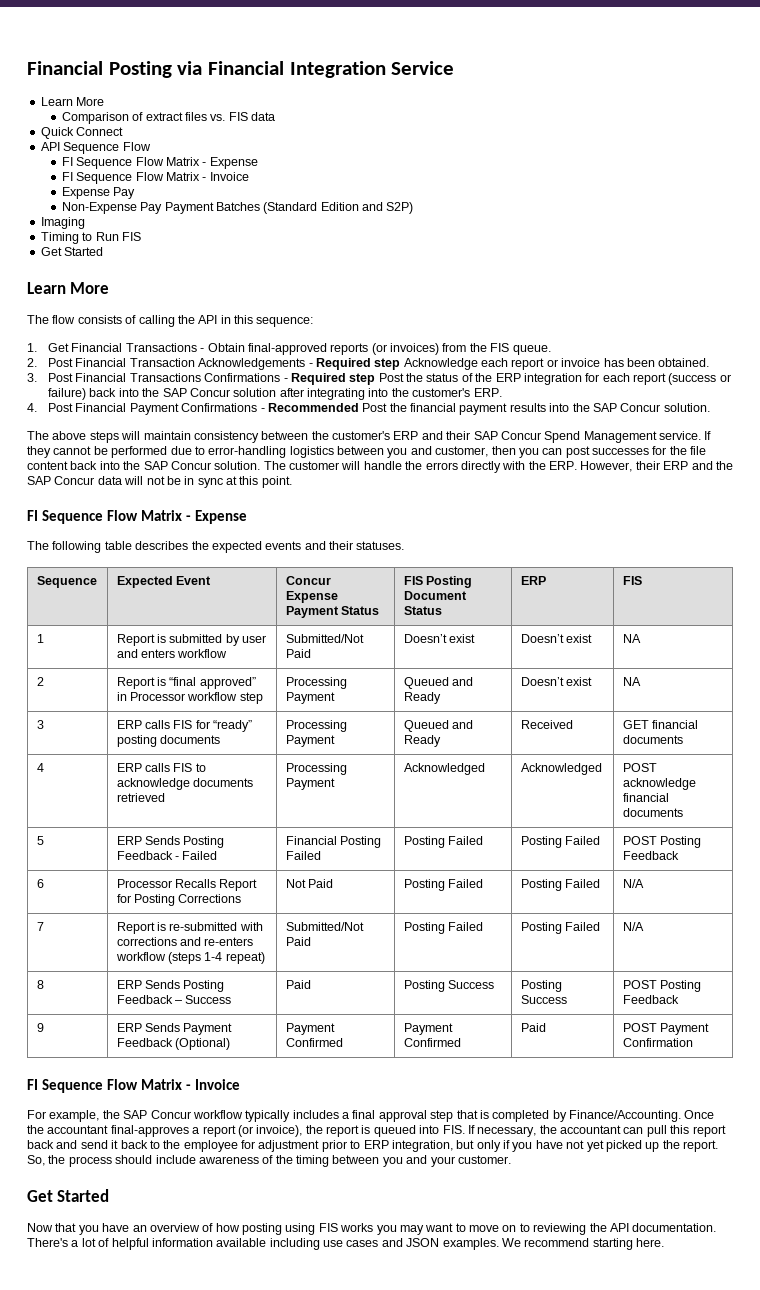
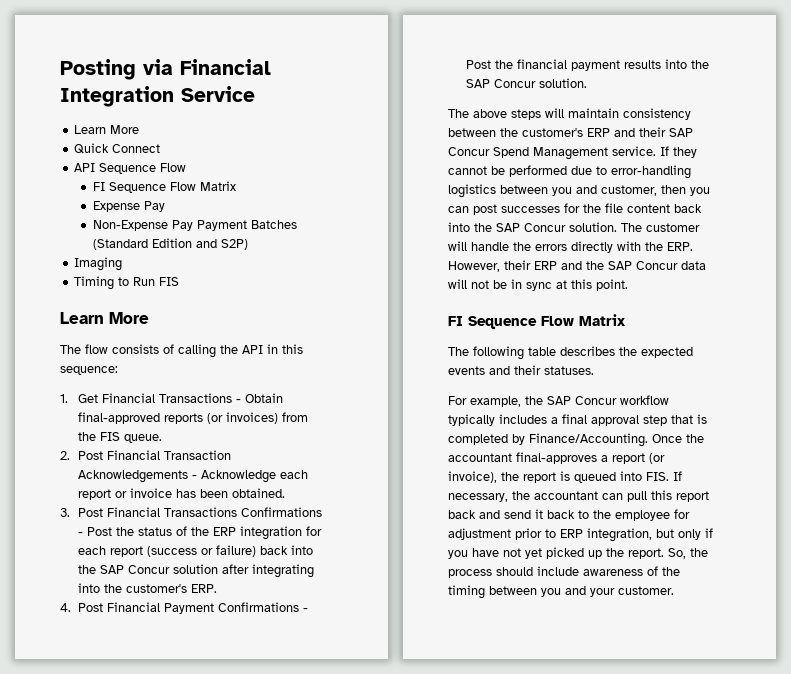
[27,61,103,75] Financial -> (60, 69) none
[61,112,276,124] // Comparison of extract files vs. FIS data -> (140, 129) none
[202,157,258,169] [61,172,249,184] - Expense // FI Sequence Flow Matrix - Invoice -> (236, 186) none
[40,247,104,256] // Get Started -> (180, 281) none
[315,358,401,370] Required step -> (198, 477) none
[290,373,376,385] Required step -> (84, 534) none
[267,403,359,412] Recommended -> (309, 610) none
[186,510,248,524] - Expense -> (625, 320) none
[36,576,97,588] [116,576,211,588] [285,576,331,585] [285,591,338,603] [285,606,379,618] [403,576,472,588] [403,591,467,600] [403,606,442,615] [520,576,546,585] [622,576,642,585] [36,634,44,643] [116,634,267,646] [116,649,228,658] [285,634,364,643] [285,649,311,658] [403,634,475,643] [520,634,592,643] [622,634,641,643] [36,677,44,686] [116,677,256,689] [116,692,263,704] [285,677,347,689] [285,692,335,704] [403,677,473,689] [403,692,441,704] [520,677,592,686] [622,677,641,686] [36,720,44,729] [116,720,253,732] [116,735,220,747] [285,720,347,732] [285,735,335,747] [403,720,473,732] [403,735,441,747] [520,720,573,729] [622,720,698,729] [622,735,683,744] [36,763,44,772] [116,763,206,772] [116,778,253,790] [116,793,165,802] [285,763,347,775] [285,778,335,790] [403,763,485,775] [520,763,602,775] [622,763,657,772] [622,778,696,790] [622,793,669,802] [622,808,683,817] [36,836,44,845] [116,836,225,848] [116,851,218,860] [285,836,381,848] [285,851,321,860] [403,836,483,848] [520,836,600,848] [622,836,701,848] [622,851,679,860] [36,879,44,888] [116,879,258,891] [116,894,242,906] [285,879,333,888] [403,879,483,891] [520,879,600,891] [622,879,644,888] [36,922,44,931] [116,922,263,934] [116,937,254,946] [115,952,265,964] [285,922,364,931] [285,937,311,946] [403,922,483,934] [520,922,600,934] [622,922,644,931] [36,980,44,989] [116,980,225,992] [116,995,232,1004] [285,980,311,989] [403,980,494,992] [520,980,562,992] [520,995,567,1004] [622,980,701,992] [622,995,679,1004] [36,1023,44,1032] [116,1023,233,1035] [116,1038,230,1050] [285,1023,335,1035] [285,1038,343,1047] [403,1023,453,1035] [403,1038,461,1047] [520,1023,546,1032] [622,1023,709,1035] [622,1038,693,1047] [27,1079,241,1093] // Sequence | Expected Event | Concur Expense Payment Status | FIS Posting Document Status | ERP | FIS // 1 | Report is submitted by user and enters workflow | Submitted/Not Paid | Doesn’t exist | Doesn’t exist | NA // 2 | Report is “final approved” in Processor workflow step | Processing Payment | Queued and Ready | Doesn’t exist | NA // 3 | ERP calls FIS for “ready” posting documents | Processing Payment | Queued and Ready | Received | GET financial documents // 4 | ERP calls FIS to acknowledge documents retrieved | Processing Payment | Acknowledged | Acknowledged | POST acknowledge financial documents // 5 | ERP Sends Posting Feedback - Failed | Financial Posting Failed | Posting Failed | Posting Failed | POST Posting Feedback // 6 | Processor Recalls Report for Posting Corrections | Not Paid | Posting Failed | Posting Failed | N/A // 7 | Report is re-submitted with corrections and re-enters workflow (steps 1-4 repeat) | Submitted/Not Paid | Posting Failed | Posting Failed | N/A // 8 | ERP Sends Posting Feedback – Success | Paid | Posting Success | Posting Success | POST Posting Feedback // 9 | ERP Sends Payment Feedback (Optional) | Payment Confirmed | Payment Confirmed | Paid | POST Payment Confirmation // FI Sequence Flow Matrix - Invoice -> (594, 370) none
[27,1189,110,1202] [27,1223,717,1235] [27,1238,664,1250] // Get Started // Now that you have an overview of how posting using FIS works you may want to move on to reviewing the API documentation. There's a lot of helpful information available including use cases and JSON examples. We recommend starting here. -> (674, 590) none

